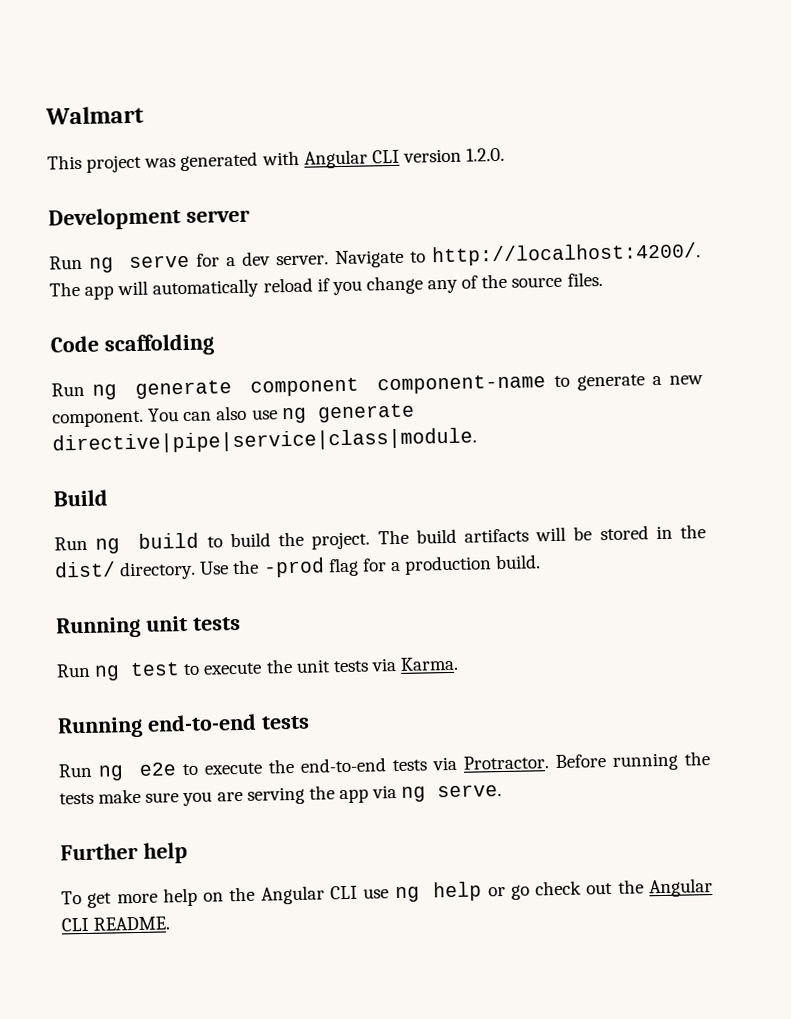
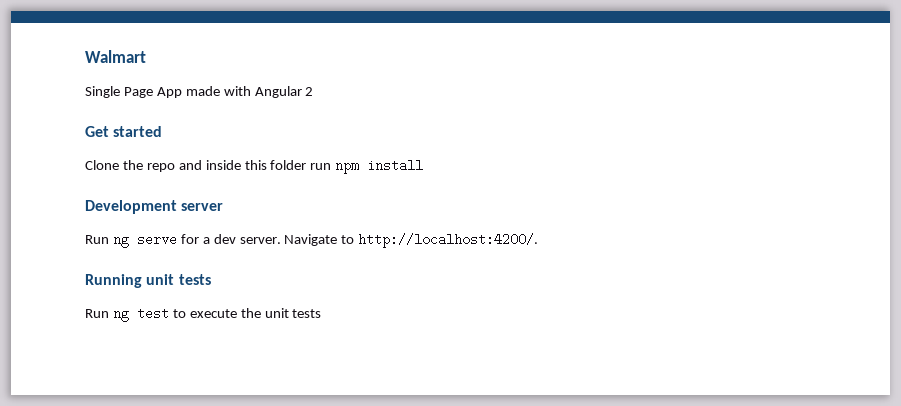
[47,147,506,173] This project was generated with Angular CLI version 1.2.0. -> [85,86,314,98] [85,126,163,137] [85,159,424,174] Single Page App made with Angular 2 // Get started // Clone the repo and inside this folder run npm install
[49,272,603,300] [50,333,215,357] [51,374,704,400] [52,403,415,428] [52,427,477,455] [53,489,108,507] [54,524,706,554] [54,554,542,581] The app will automatically reload if you change any of the source files. // Code scaffolding // Run ng generate component component-name to generate a new component. You can also use ng generate directive|pipe|service|class|module. // Build // Run ng build to build the project. The build artifacts will be stored in the dist/ directory. Use the -prod flag for a production build. -> (539, 240) none
[370,656,460,672] [57,713,310,739] [58,751,710,781] [59,784,503,807] [60,842,188,864] [61,878,713,908] [61,916,171,932] via Karma. // Running end-to-end tests // Run ng e2e to execute the end-to-end tests via Protractor. Before running the tests make sure you are serving the app via ng serve. // Further help // To get more help on the Angular CLI use ng help or go check out the Angular CLI README. -> (322, 313) none

